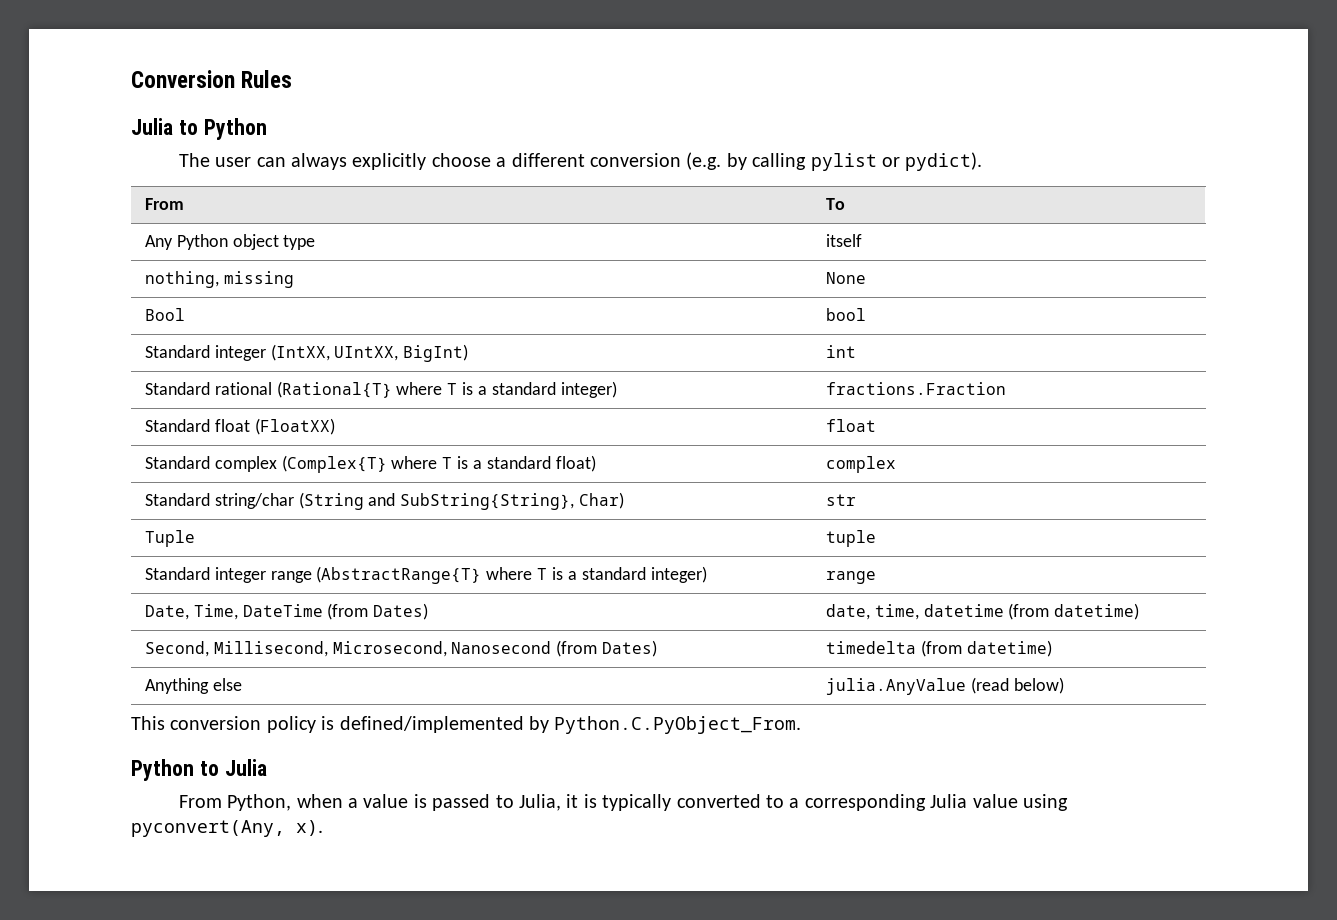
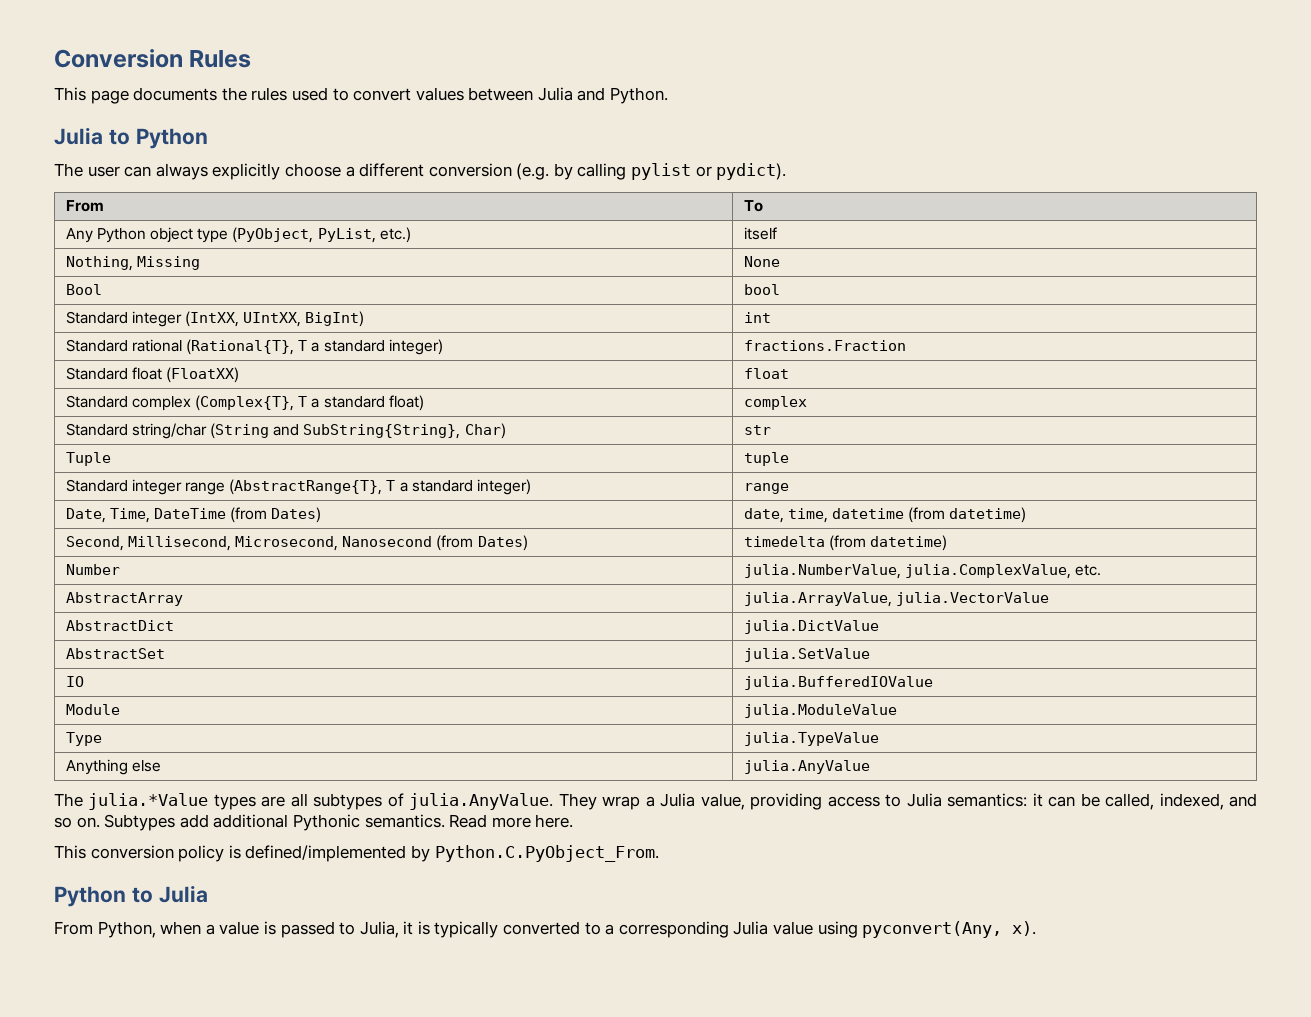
(293, 79) none -> [54,87,669,104] // This page documents the rules used to convert values between Julia and Python.
(316, 242) none -> [232,227,411,243] (PyObject, PyList, etc.)
[144,271,294,288] nothing, missing -> [65,256,200,271] Nothing, Missing
[276,381,474,398] (Rational{T} where T is -> [185,339,308,355] (Rational{T}, T
[281,455,469,473] (Complex{T} where T is -> [194,395,308,411] (Complex{T}, T
[316,566,563,584] (AbstractRange{T} where T is -> [229,479,396,495] (AbstractRange{T}, T
[144,678,242,694] [825,677,1064,695] Anything else | julia.AnyValue (read below) -> [65,564,120,575] [743,564,1101,579] [65,592,183,606] [743,592,1049,607] [65,620,174,631] [743,620,879,634] [65,648,165,659] [743,648,870,662] [65,676,84,687] [743,676,933,690] [65,704,120,715] [743,704,897,718] [65,732,102,746] [743,732,879,746] [65,759,161,775] [743,760,870,774] [54,793,1258,810] [54,814,574,831] Number | julia.NumberValue, julia.ComplexValue, etc. // AbstractArray | julia.ArrayValue, julia.VectorValue // AbstractDict | julia.DictValue // AbstractSet | julia.SetValue // IO | julia.BufferedIOValue // Module | julia.ModuleValue // Type | julia.TypeValue // Anything else | julia.AnyValue // The julia.*Value types are all subtypes of julia.AnyValue. They wrap a Julia value, providing access to Julia semantics: it can be called, indexed, and so on. Subtypes add additional Pythonic semantics. Read more here.

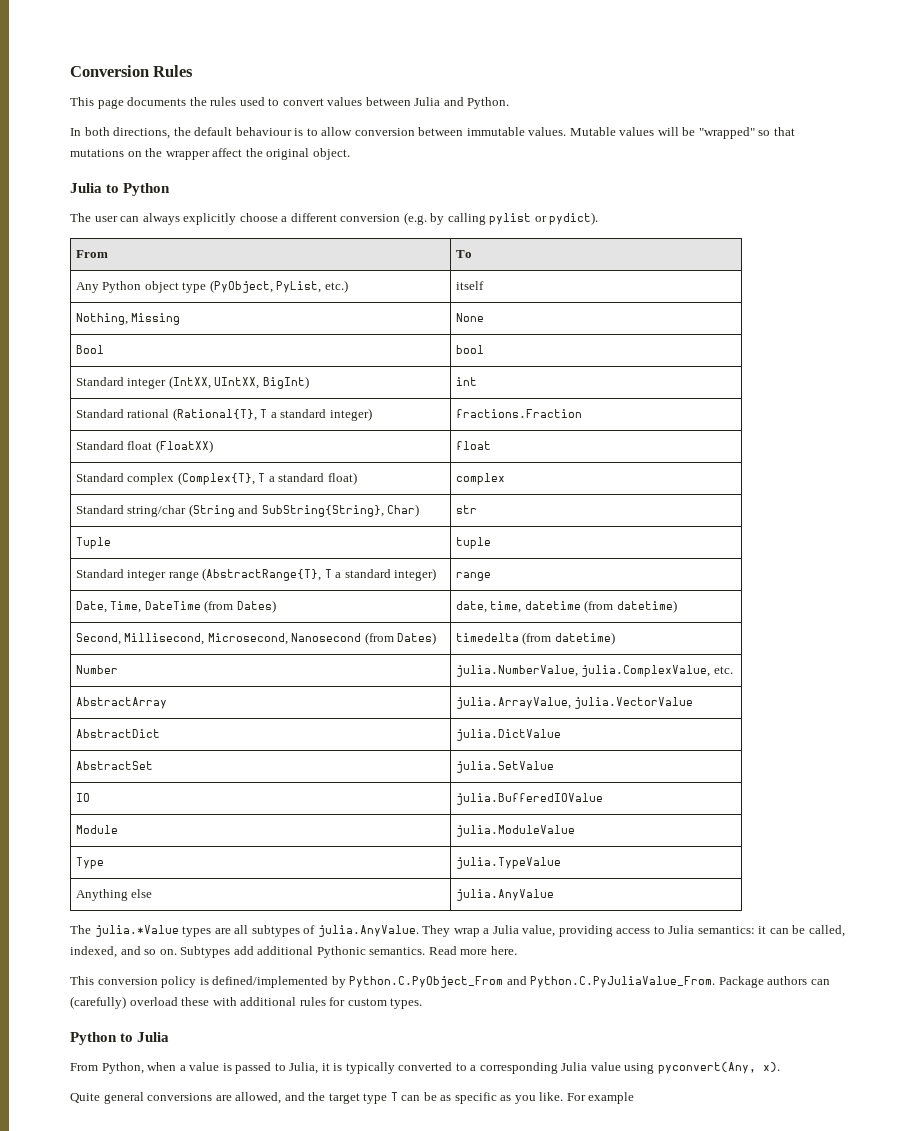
(669, 95) none -> [70,127,795,139] [70,148,350,160] // In both directions, the default behaviour is to allow conversion between immutable values. Mutable values will be "wrapped" so that mutations on the wrapper affect the original object.
[434,845,659,862] Python.C.PyObject_From. -> [349,976,830,988] [70,996,423,1009] Python.C.PyObject_From and Python.C.PyJuliaValue_From. Package authors can (carefully) overload these with additional rules for custom types.
(1037, 928) none -> [70,1092,635,1104] // Quite general conversions are allowed, and the target type T can be as specific as you like. For example

